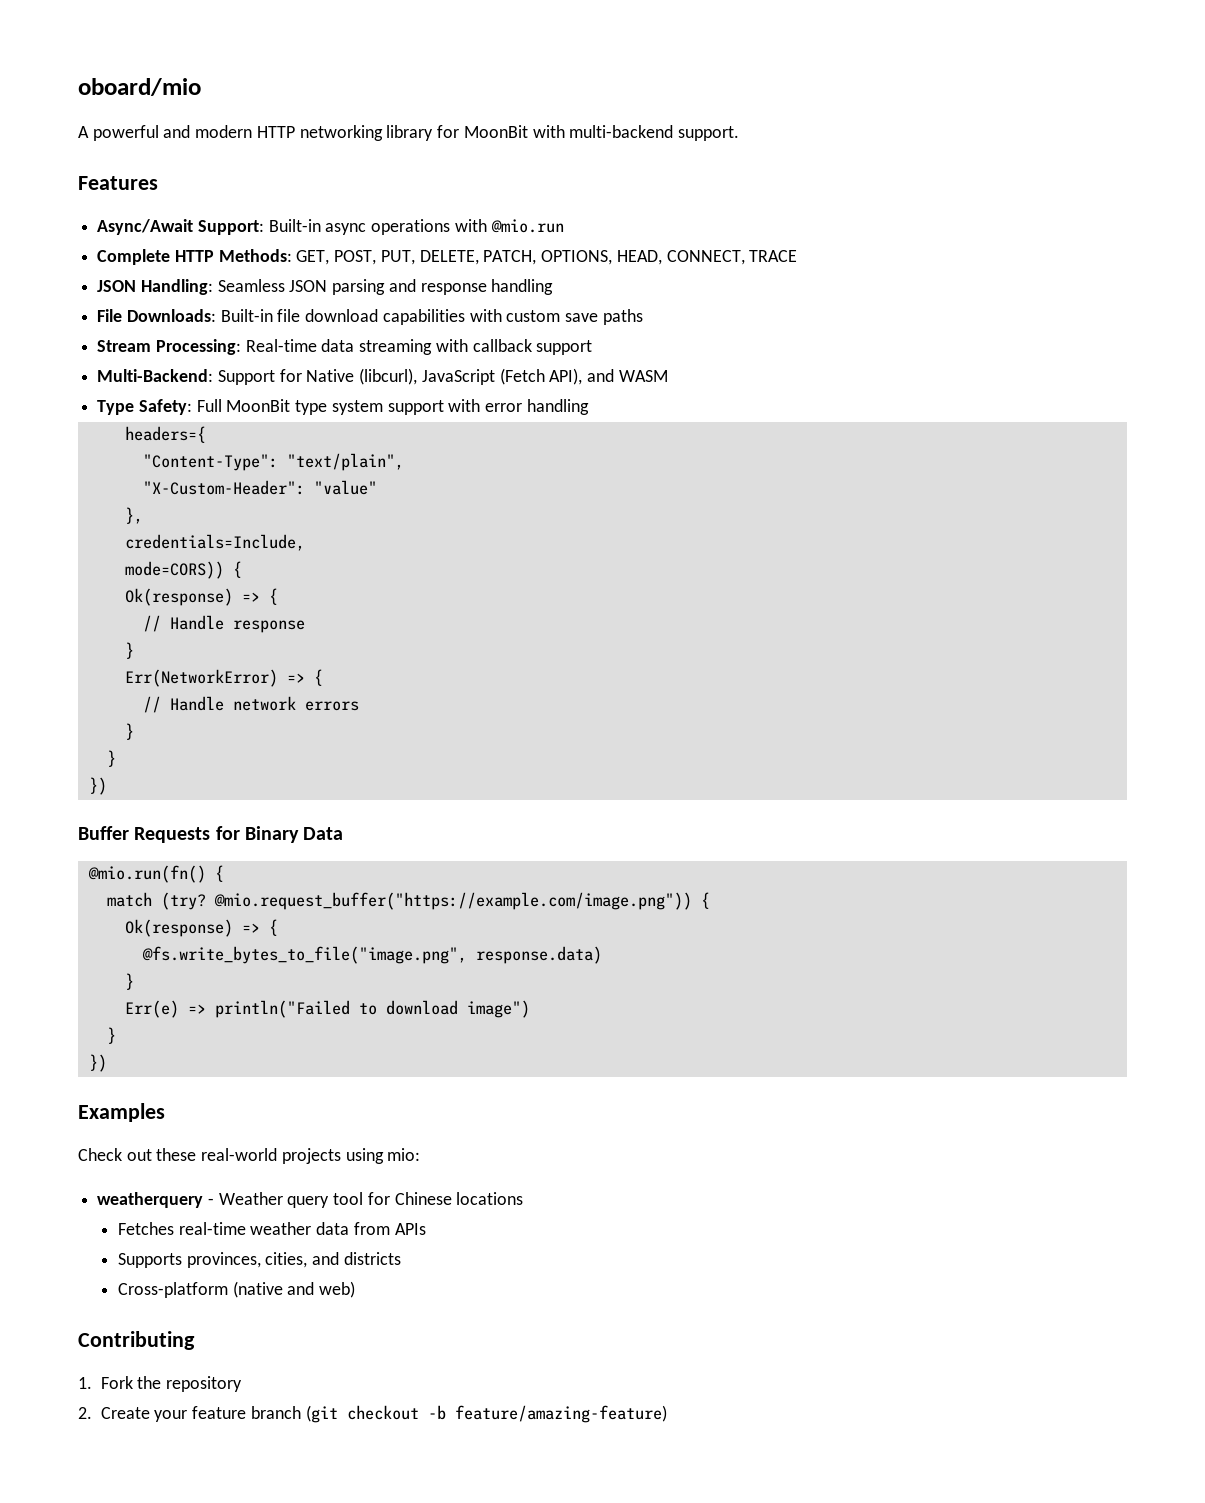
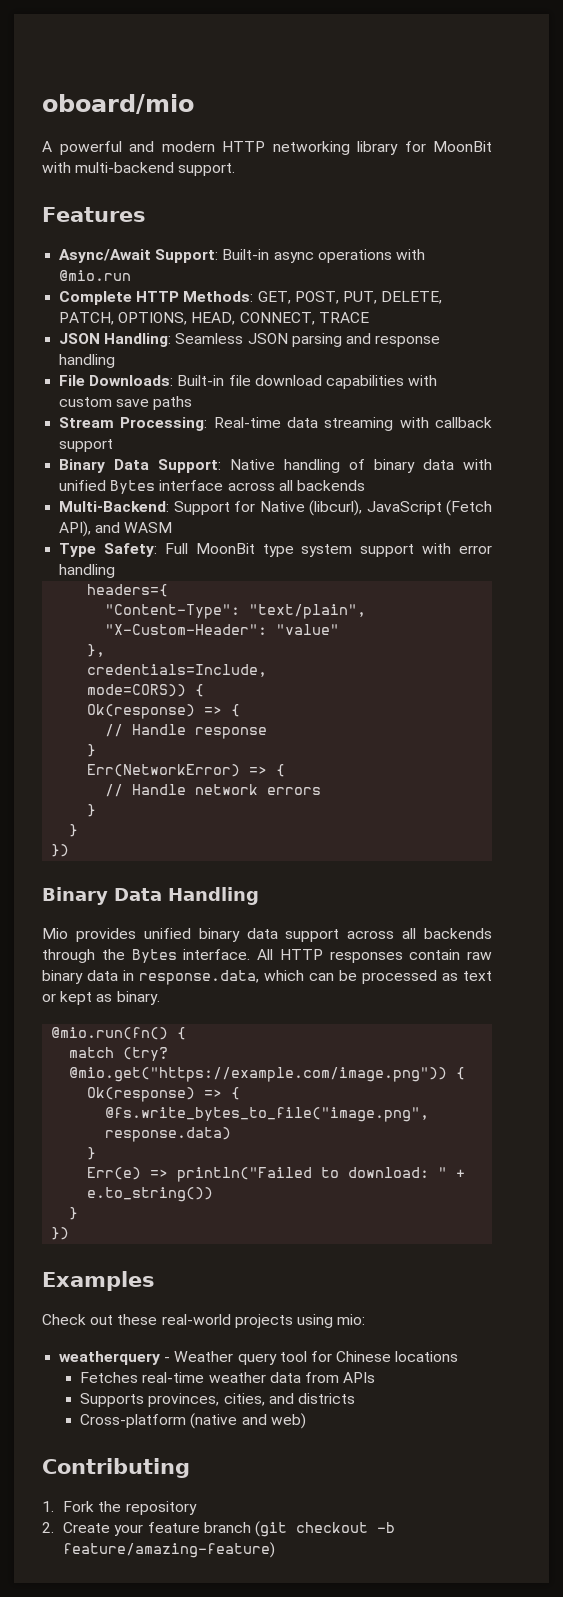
(593, 347) none -> [59,459,492,473] [59,480,365,494] // Binary Data Support: Native handling of binary data with unified Bytes interface across all backends
[78,826,344,843] Buffer Requests for Binary Data -> [42,887,259,905] [42,928,492,942] [42,949,492,963] [42,970,492,985] [42,991,160,1005] Binary Data Handling // Mio provides unified binary data support across all backends through the Bytes interface. All HTTP responses contain raw binary data in response.data, which can be processed as text or kept as binary.
[213,892,692,910] @mio.request_buffer("https://example.com/image.png")) -> [69,1067,448,1082] @mio.get("https://example.com/image.png"))
[385,1000,530,1018] download image") -> [348,1167,466,1178] [87,1187,214,1202] download: " + e.to_string())

